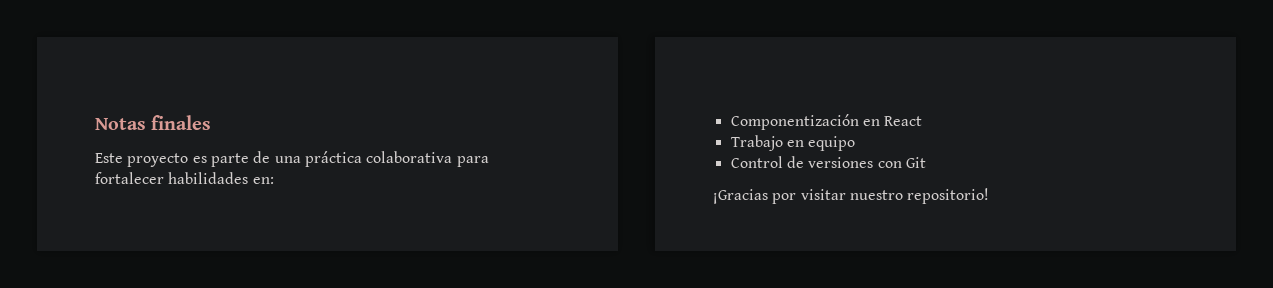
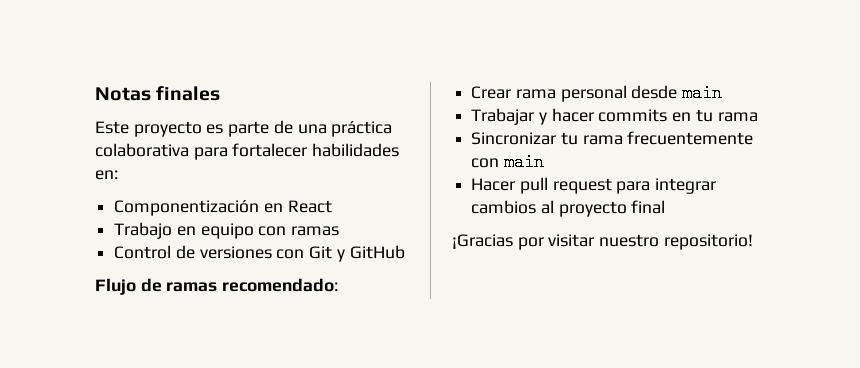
(856, 143) none -> [258,226,340,236] con ramas
(926, 162) none -> [336,245,405,262] [95,278,339,295] [471,84,723,102] [471,108,758,125] [471,131,754,145] [471,153,544,171] [471,177,717,194] [471,200,666,217] y GitHub // Flujo de ramas recomendado: // Crear rama personal desde main // Trabajar y hacer commits en tu rama // Sincronizar tu rama frecuentemente con main // Hacer pull request para integrar cambios al proyecto final

